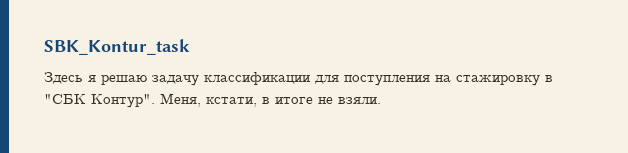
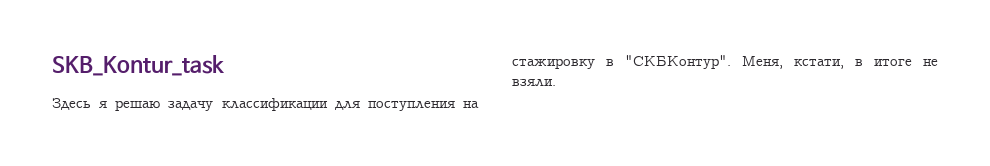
[44,39,190,55] SBK_Kontur_task -> [52,55,225,76] SKB_Kontur_task
[44,94,155,108] "СБК Контур". -> [625,55,731,69] "СКБКонтур".

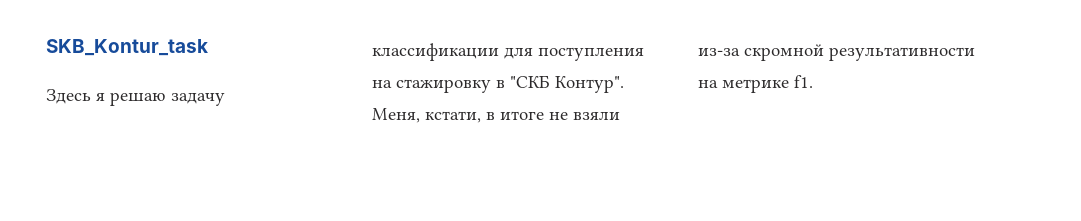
[625,55,731,69] "СКБКонтур". -> [510,75,624,93] "СКБ Контур".
[512,79,556,87] взяли. -> [573,111,620,120] [698,44,975,61] [698,75,813,93] взяли из-за скромной результативности на метрике f1.

